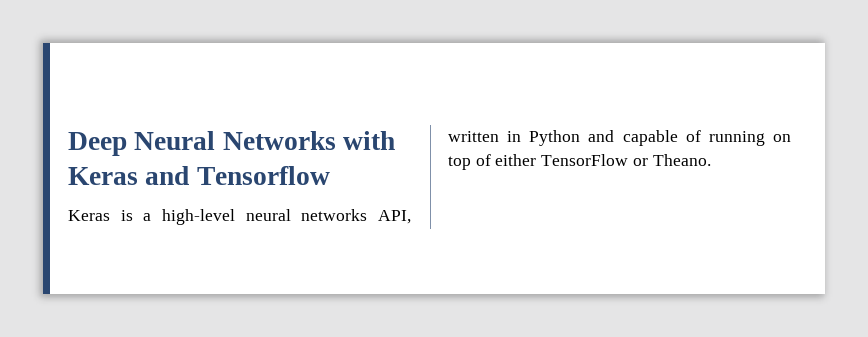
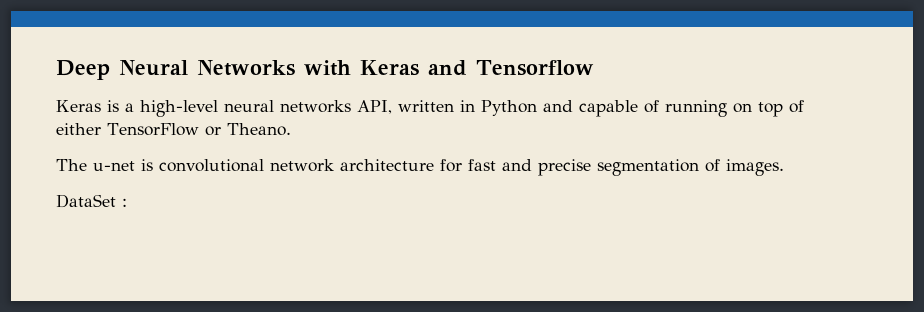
(711, 160) none -> [56,159,784,176] [56,194,127,208] // The u-net is convolutional network architecture for fast and precise segmentation of images. // DataSet :

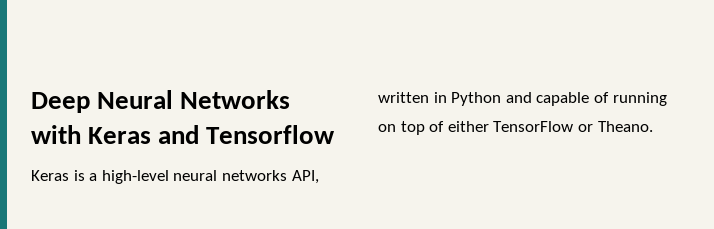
[56,159,784,176] [56,194,127,208] // The u-net is convolutional network architecture for fast and precise segmentation of images. // DataSet : -> (653, 126) none

